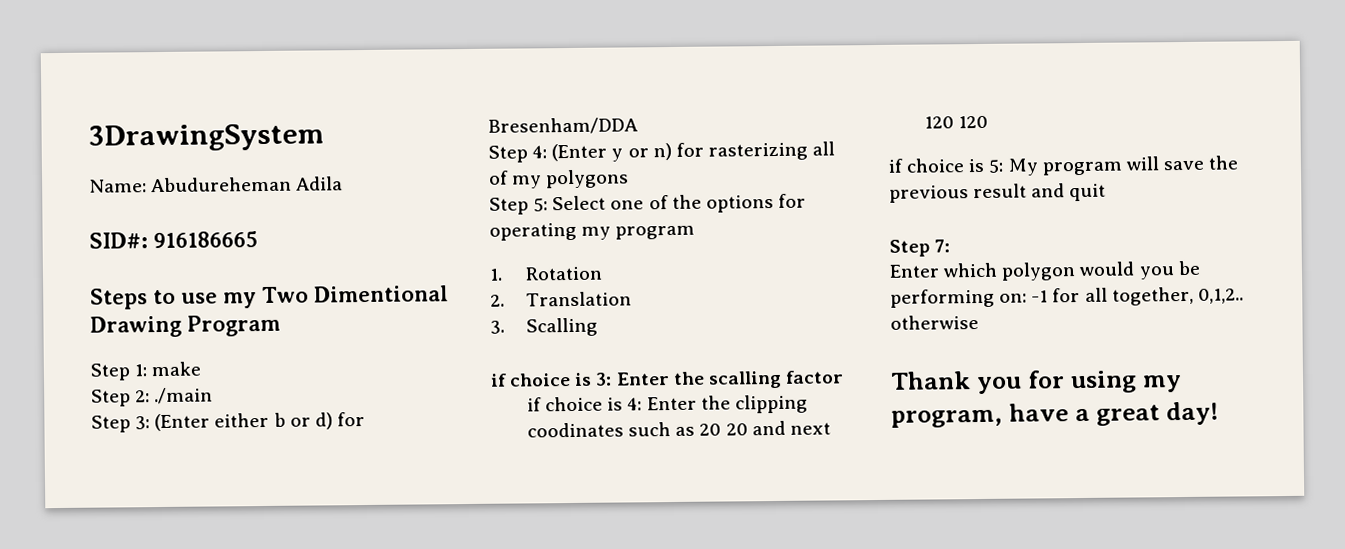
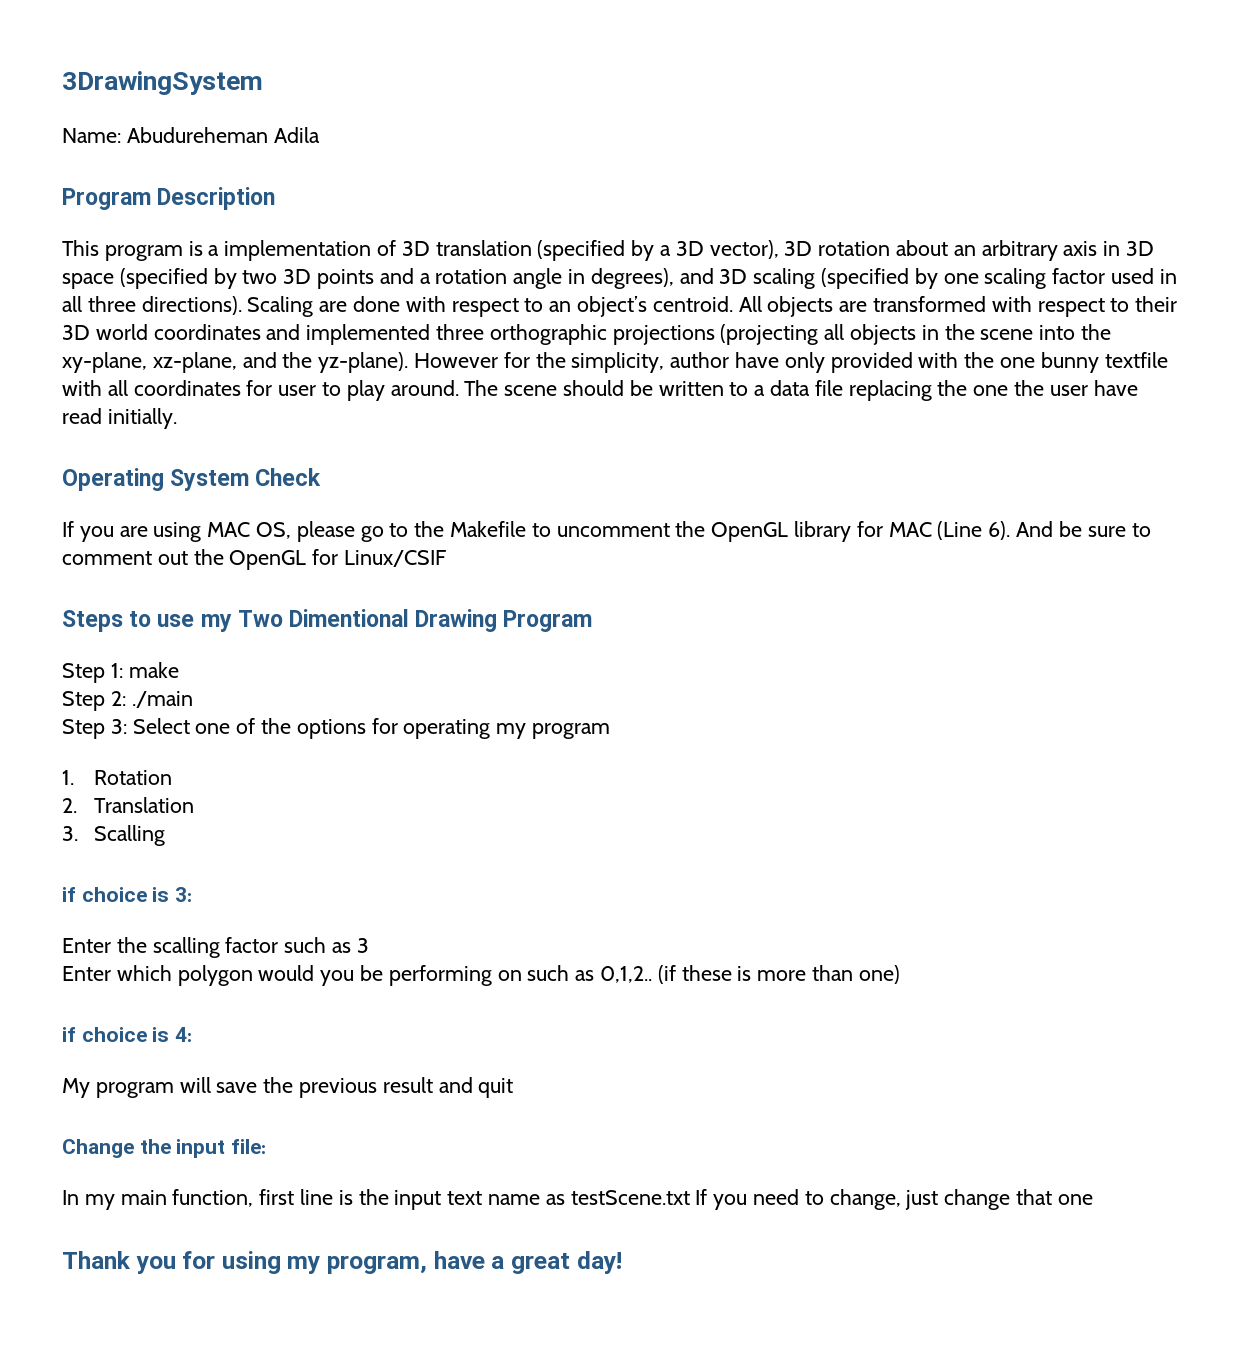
[89,231,258,249] SID#: 916186665 -> [62,187,276,210] [62,240,1155,261] [62,268,1177,289] [62,296,1178,317] [62,324,1112,345] [62,352,1168,373] [62,380,1138,401] [62,408,177,429] [62,468,322,491] [62,521,1151,542] [62,549,447,570] Program Description // This program is a implementation of 3D translation (specified by a 3D vector), 3D rotation about an arbitrary axis in 3D space (specified by two 3D points and a rotation angle in degrees), and 3D scaling (specified by one scaling factor used in all three directions). Scaling are done with respect to an object’s centroid. All objects are transformed with respect to their 3D world coordinates and implemented three orthographic projections (projecting all objects in the scene into the xy-plane, xz-plane, and the yz-plane). However for the simplicity, author have only provided with the one bunny textfile with all coordinates for user to play around. The scene should be written to a data file replacing the one the user have read initially. // Operating System Check // If you are using MAC OS, please go to the Makefile to uncomment the OpenGL library for MAC (Line 6). And be sure to comment out the OpenGL for Linux/CSIF
[154,412,365,432] [488,117,638,135] [488,141,836,163] [488,169,630,189] [489,197,549,215] (Enter either b or d) for Bresenham/DDA // Step 4: (Enter y or n) for rasterizing all of my polygons // Step 5: -> (127, 726) none
(613, 379) none -> (193, 894) //
[526,394,808,414] [526,420,831,438] [923,115,989,129] [888,158,1005,173] // if choice is 4: Enter the clipping coodinates such as 20 20 and next 120 120 // if choice is 5: -> [284,937,369,953] [62,965,900,986] [62,1027,193,1042] such as 3 // Enter which polygon would you be performing on such as 0,1,2.. (if these is more than one) // if choice is 4: //
[889,239,951,257] [889,260,1201,281] [890,286,1244,308] [890,315,979,330] Step 7: // Enter which polygon would you be performing on: -1 for all together, 0,1,2.. otherwise -> [62,1139,267,1158] [62,1189,1093,1210] Change the input file: // In my main function, first line is the input text name as testScene.txt If you need to change, just change that one

